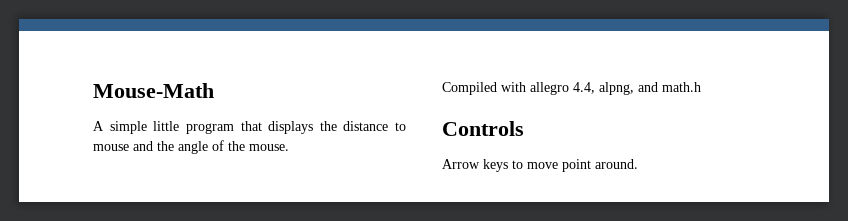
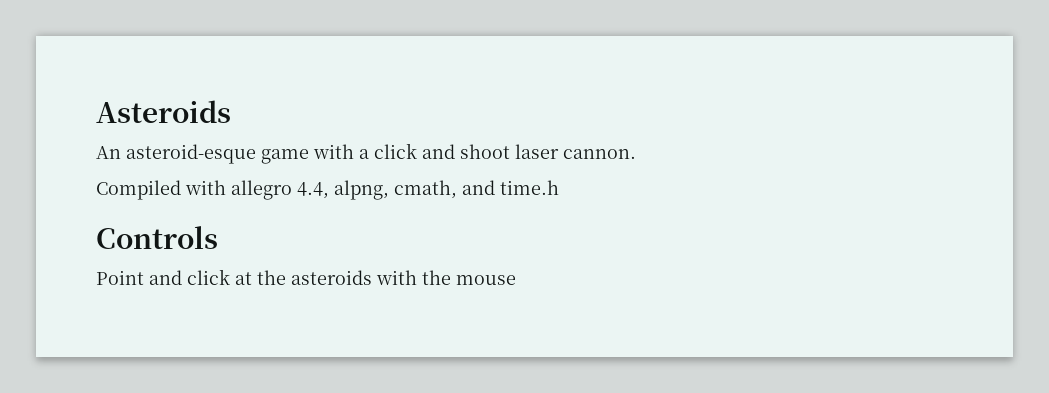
[93,83,214,98] [93,121,406,134] [93,140,289,154] Mouse-Math // A simple little program that displays the distance to mouse and the angle of the mouse. -> [96,100,231,123] [96,143,636,164] Asteroids // An asteroid-esque game with a click and shoot laser cannon.
[638,82,701,92] [442,121,524,136] [442,159,638,172] and math.h // Controls // Arrow keys to move point around. -> [394,180,559,199] [96,226,218,249] [96,269,516,285] cmath, and time.h // Controls // Point and click at the asteroids with the mouse

